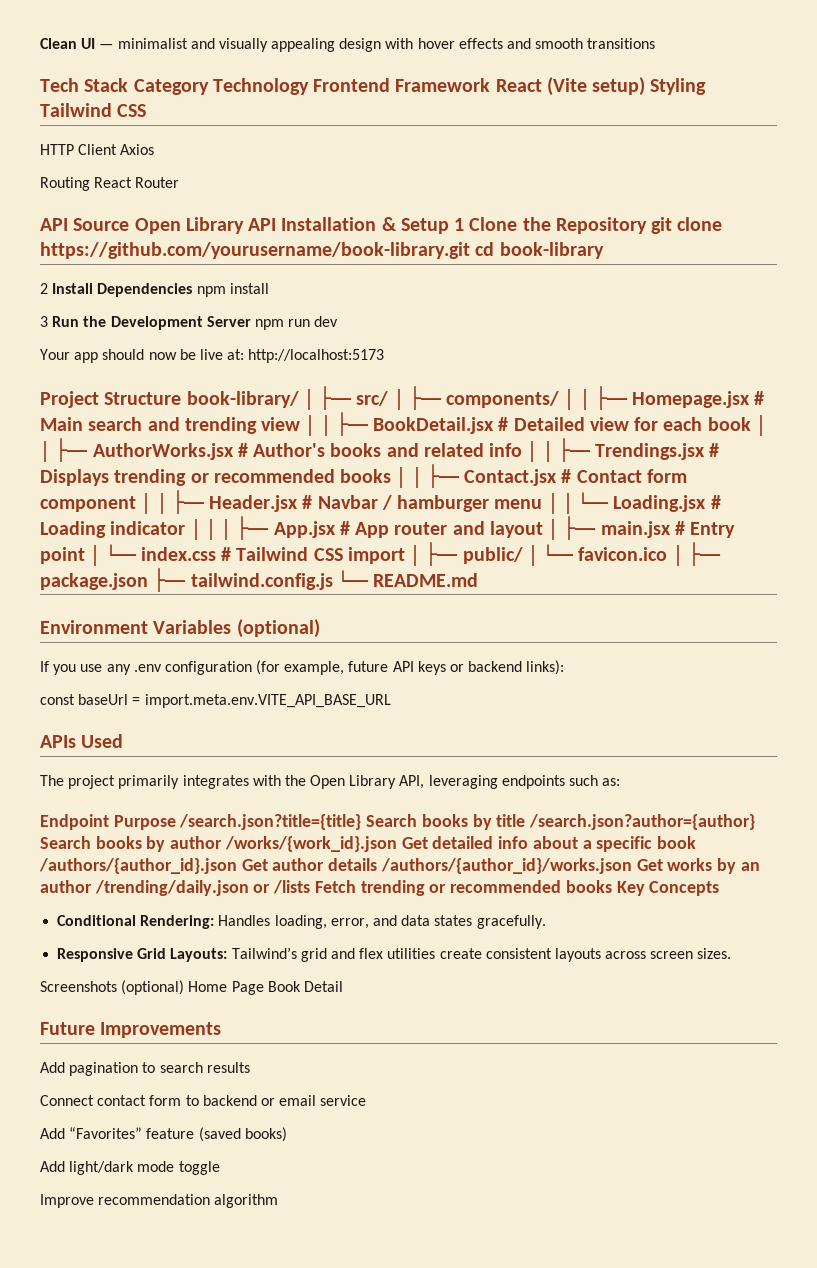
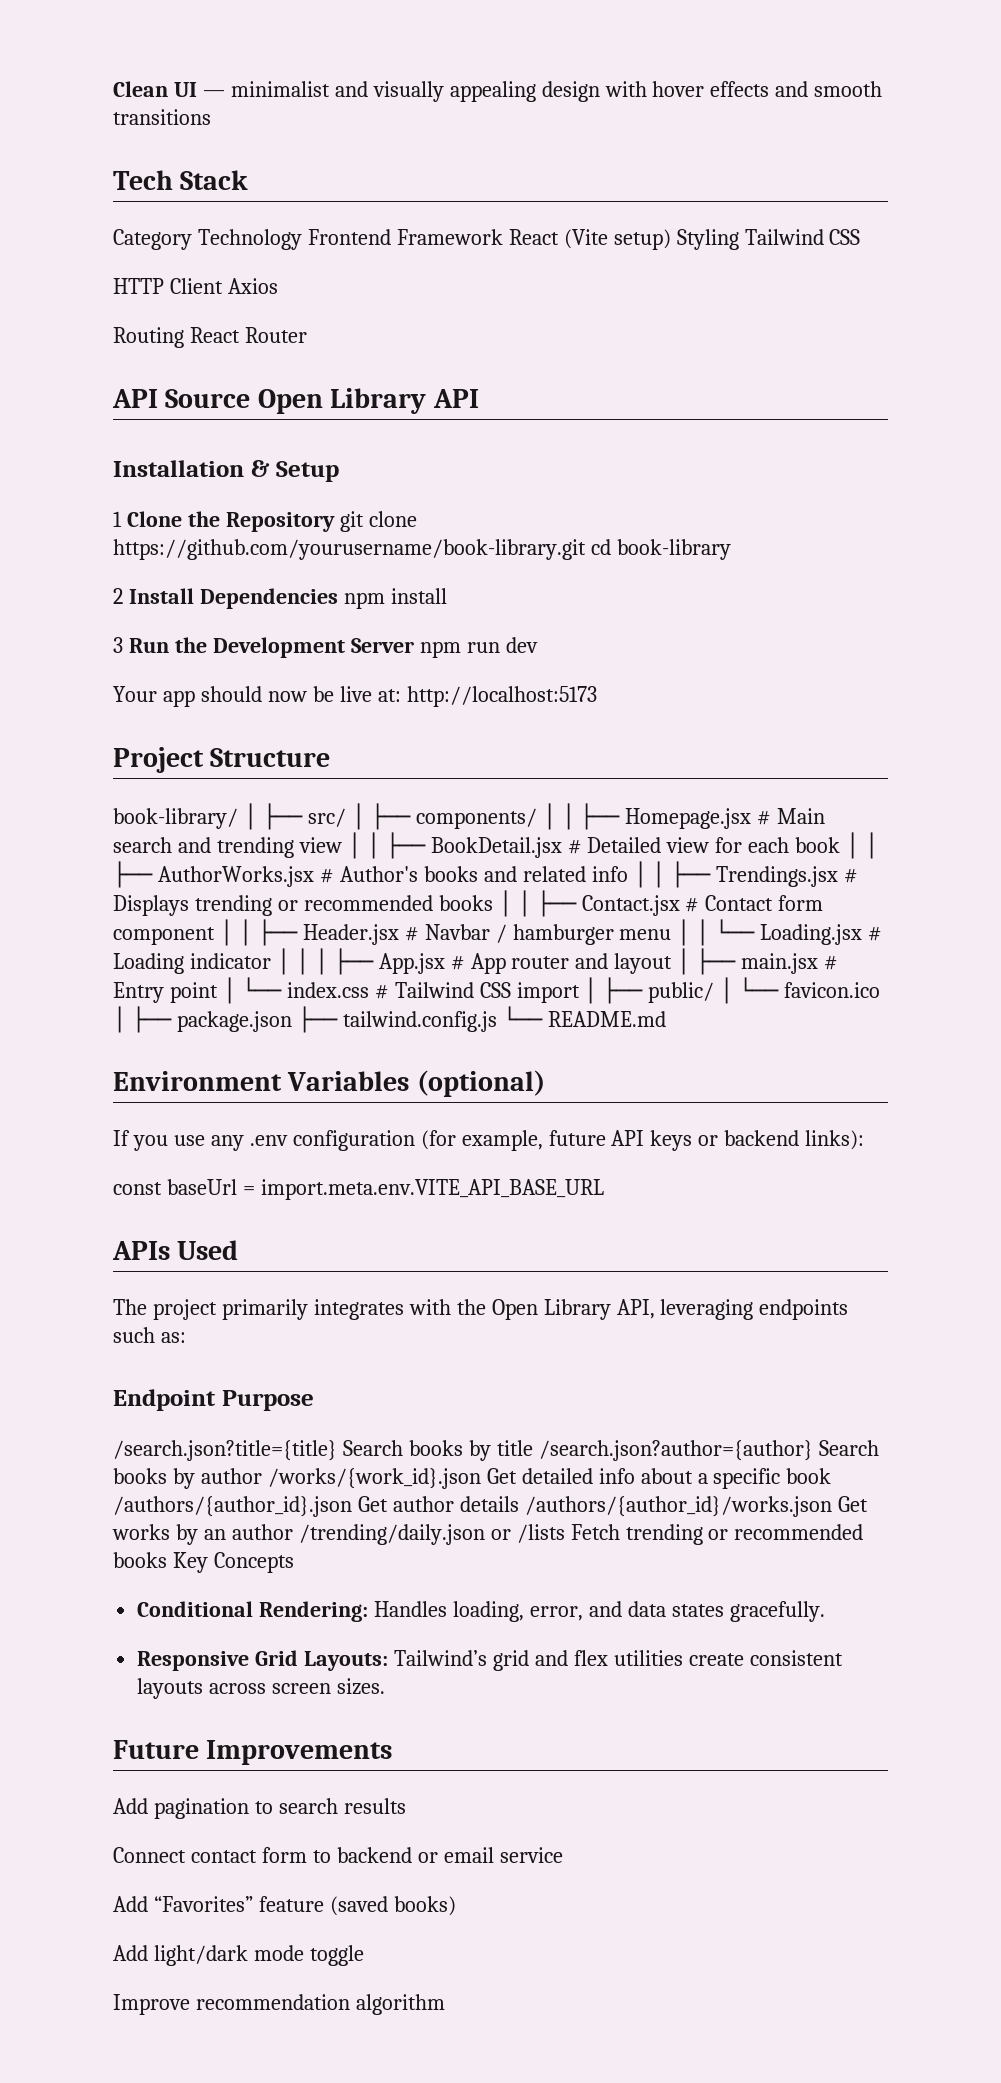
(129, 85) none -> (249, 180) //
(277, 224) none -> (479, 398) //
(449, 226) none -> (340, 471) //
(182, 398) none -> (331, 757) //
(176, 822) none -> (314, 1400) //
[40,980,343,995] // Screenshots (optional) Home Page Book Detail -> (386, 1686) none

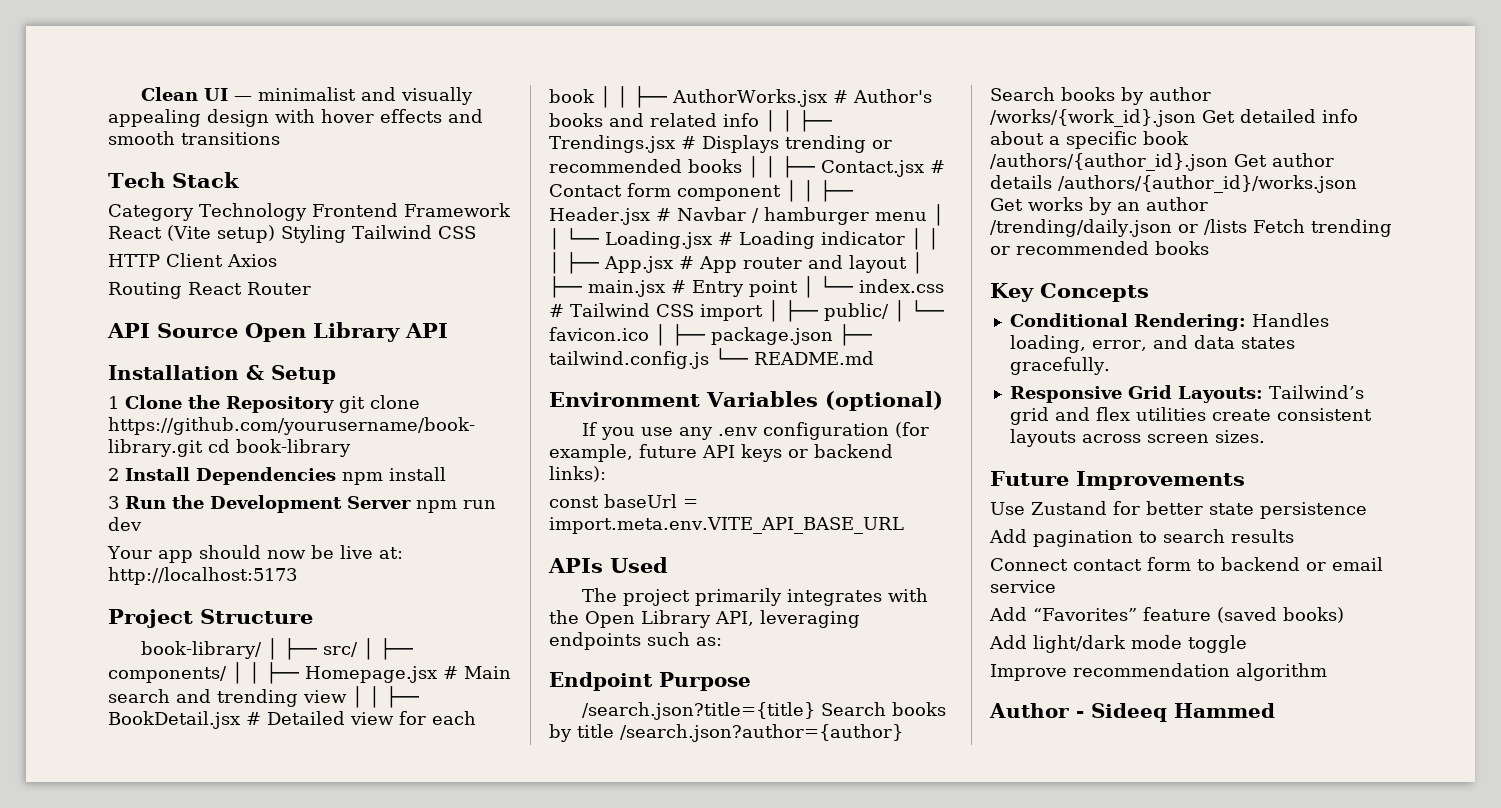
(167, 1560) none -> (1209, 248) //
(393, 1752) none -> [990,501,1367,519] // Use Zustand for better state persistence
(445, 2004) none -> [989,703,1275,722] // Author - Sideeq Hammed

